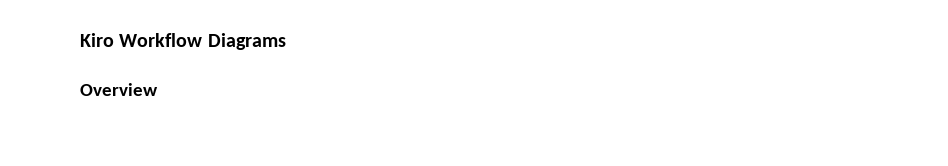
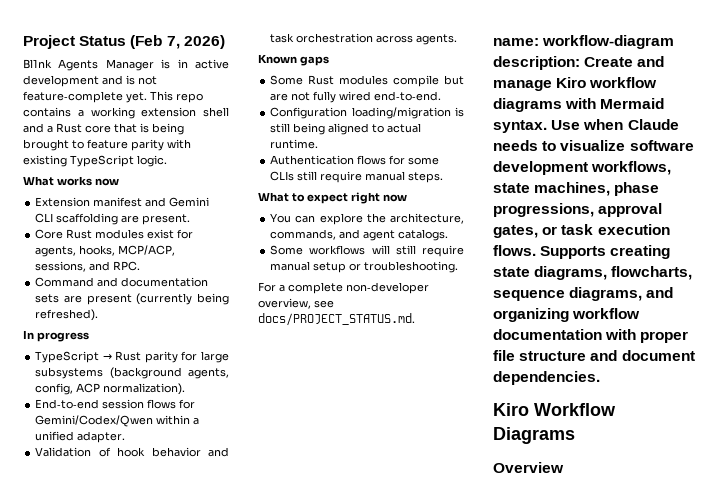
(80, 40) none -> [23,35,225,49] [23,59,230,71] [23,75,157,87] [23,91,203,103] [23,107,229,119] [23,123,184,135] [23,139,191,151] [23,155,167,167] [23,176,119,186] [35,197,210,207] [35,213,191,225] [35,229,194,239] [35,245,176,257] [35,261,141,272] [35,277,209,287] [35,293,229,305] [35,309,99,321] [23,330,89,342] [35,351,229,363] [35,367,229,379] [35,383,186,395] [35,399,196,409] [35,415,200,427] [35,431,126,443] [35,447,229,457] [270,33,458,45] [258,54,329,66] [270,75,464,87] [270,91,442,103] [270,107,464,119] [270,123,422,135] [270,139,319,149] [270,155,440,165] [270,171,444,183] [258,192,407,204] [270,213,464,225] [270,229,449,241] [270,245,464,257] [270,261,459,273] [258,282,429,294] [258,298,334,309] [258,313,415,326] [493,35,675,49] [493,56,665,70] [493,77,658,91] [493,98,665,112] [493,119,679,133] [493,140,694,151] [493,161,672,175] [493,182,660,196] [493,203,663,217] [493,224,670,238] [493,245,671,259] [493,266,693,280] [493,287,674,301] [493,308,641,322] [493,329,689,343] [493,350,695,361] [493,371,600,385] Project Status (Feb 7, 2026) // Bl1nk Agents Manager is in active development and is not feature‑complete yet. This repo contains a working extension shell and a Rust core that is being brought to feature parity with existing TypeScript logic. // What works now // Extension manifest and Gemini CLI scaffolding are present. // Core Rust modules exist for agents, hooks, MCP/ACP, sessions, and RPC. // Command and documentation sets are present (currently being refreshed). // In progress // TypeScript → Rust parity for large subsystems (background agents, config, ACP normalization). // End‑to‑end session flows for Gemini/Codex/Qwen within a unified adapter. // Validation of hook behavior and task orchestration across agents. // Known gaps // Some Rust modules compile but are not fully wired end‑to‑end. // Configuration loading/migration is still being aligned to actual runtime. // Authentication flows for some CLIs still require manual steps. // What to expect right now // You can explore the architecture, commands, and agent catalogs. // Some workflows will still require manual setup or troubleshooting. // For a complete non‑developer overview, see docs/PROJECT_STATUS.md. // name: workflow-diagram description: Create and manage Kiro workflow diagrams with Mermaid syntax. Use when Claude needs to visualize software development workflows, state machines, phase progressions, approval gates, or task execution flows. Supports creating state diagrams, flowcharts, sequence diagrams, and organizing workflow documentation with proper file structure and document dependencies. //

